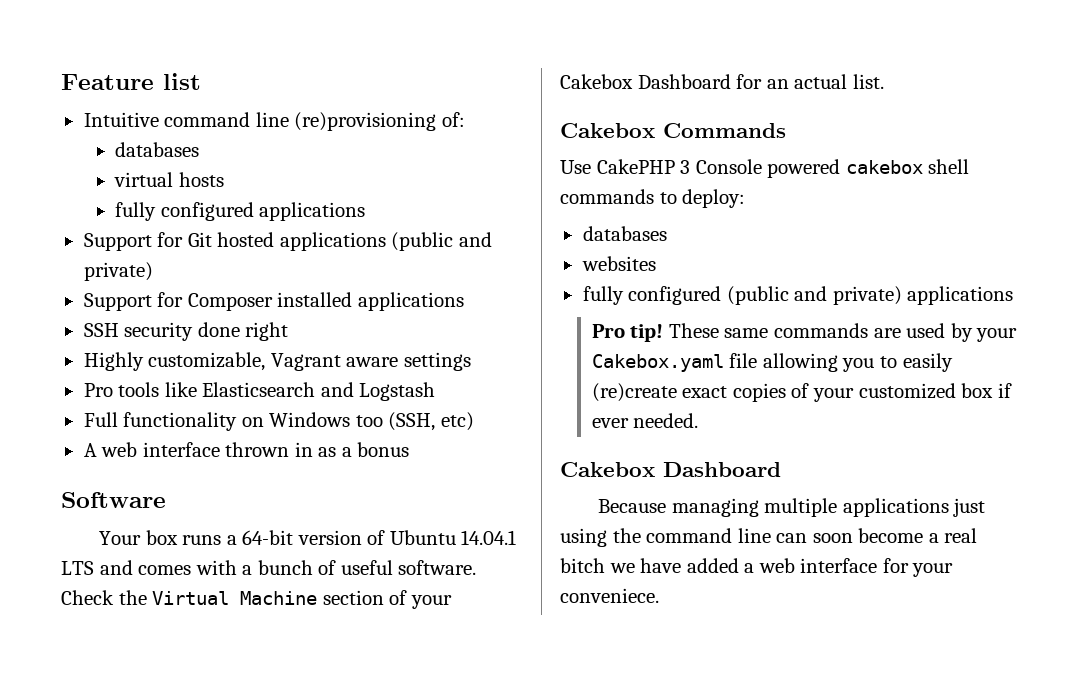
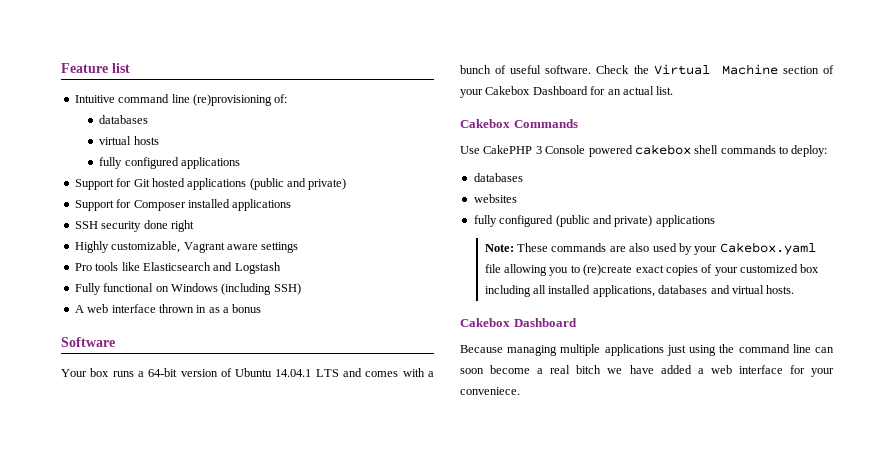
[83,412,474,431] Full functionality on Windows too (SSH, etc) -> [74,283,301,295] Fully functional on Windows (including SSH)
[591,323,769,342] Pro tip! These same -> [484,243,549,252] Note: These
(901, 333) none -> [629,243,650,252] also
[902,353,953,372] easily -> (580, 269) none
[997,383,1012,398] [591,413,699,428] if ever needed. -> [484,285,795,297] including all installed applications, databases and virtual hosts.

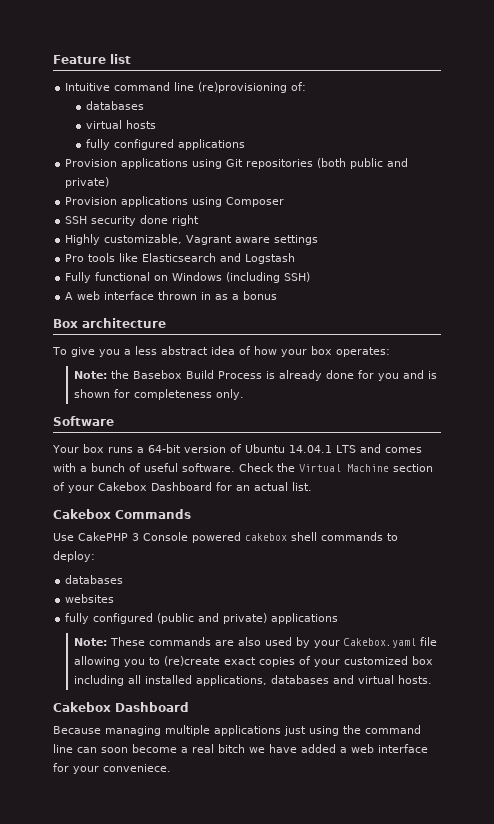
[74,178,284,190] Support for Git hosted applications (public -> [65,158,384,169] Provision applications using Git repositories (both public
[74,199,132,211] Support for -> [65,196,223,207] Provision applications using
[187,199,292,211] installed applications -> (285, 202) none
(262, 308) none -> [53,318,166,328] [52,346,390,357] [74,370,438,381] [74,389,245,400] // Box architecture // To give you a less abstract idea of how your box operates: // Note: the Basebox Build Process is already done for you and is shown for completeness only.

